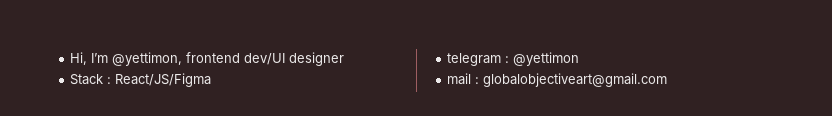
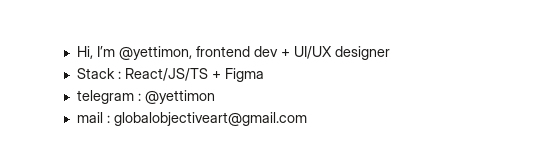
[244,53,286,65] dev/UI -> [253,46,332,59] dev + UI/UX
[115,73,212,87] React/JS/Figma -> [124,68,264,82] React/JS/TS + Figma

